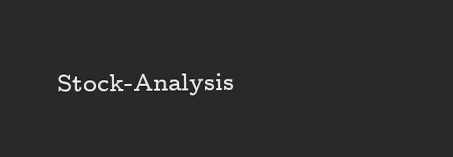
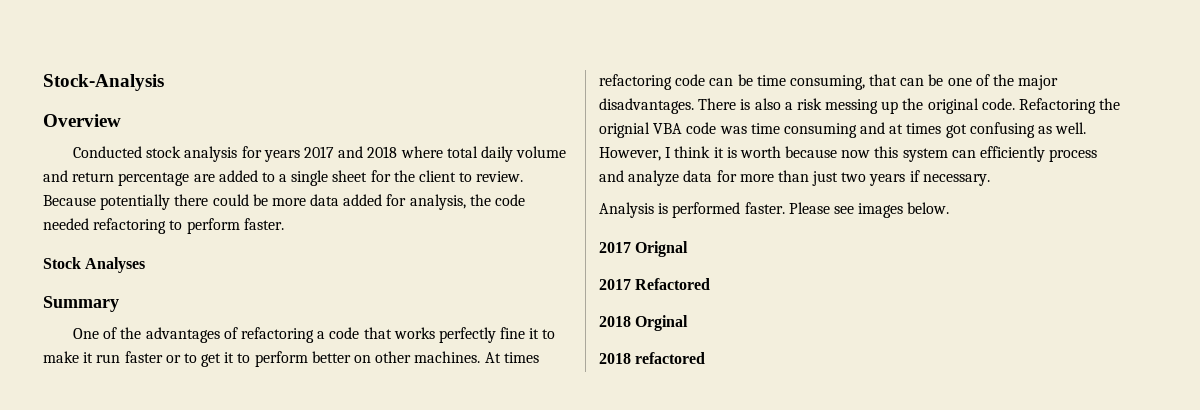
(235, 84) none -> [43,114,121,127] [73,146,567,162] [43,170,524,186] [43,194,526,210] [43,218,284,234] [43,257,146,273] [43,296,119,312] [73,327,556,343] [43,351,539,367] [599,74,1059,90] [599,98,1121,114] [599,122,1087,138] [599,146,1098,162] [599,170,990,186] [599,202,950,218] [599,241,689,257] [599,278,711,290] [599,315,689,331] [599,352,706,364] // Overview // Conducted stock analysis for years 2017 and 2018 where total daily volume and return percentage are added to a single sheet for the client to review. Because potentially there could be more data added for analysis, the code needed refactoring to perform faster. // Stock Analyses // Summary // One of the advantages of refactoring a code that works perfectly fine it to make it run faster or to get it to perform better on other machines. At times refactoring code can be time consuming, that can be one of the major disadvantages. There is also a risk messing up the original code. Refactoring the orignial VBA code was time consuming and at times got confusing as well. However, I think it is worth because now this system can efficiently process and analyze data for more than just two years if necessary. // Analysis is performed faster. Please see images below. // 2017 Orignal // 2017 Refactored // 2018 Orginal // 2018 refactored

